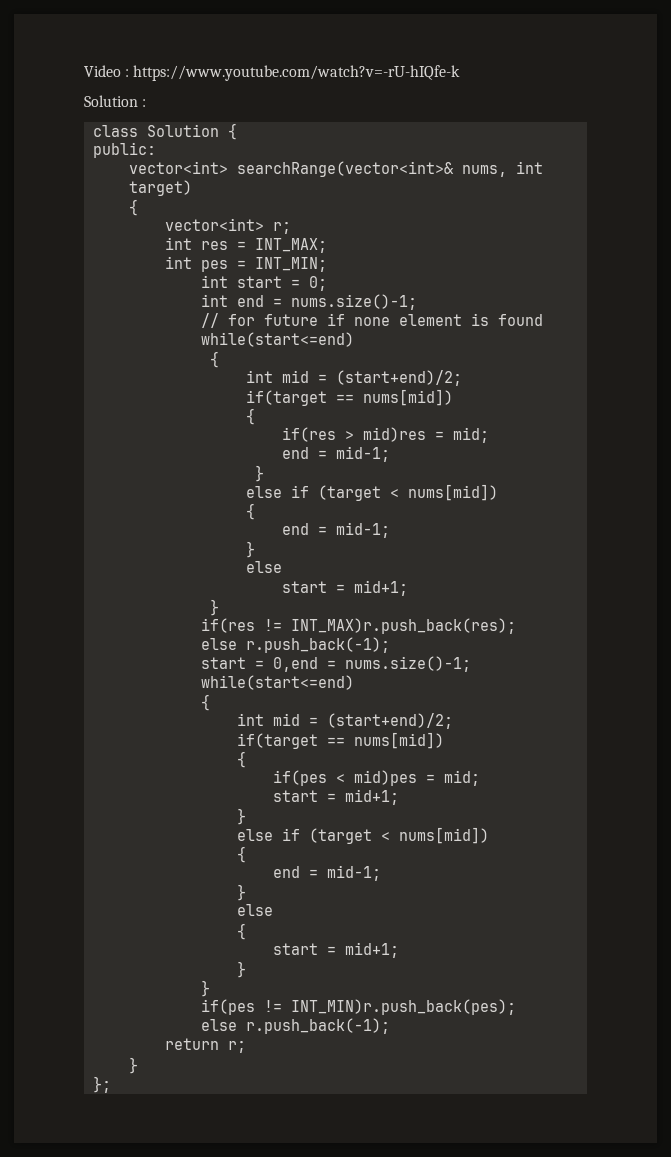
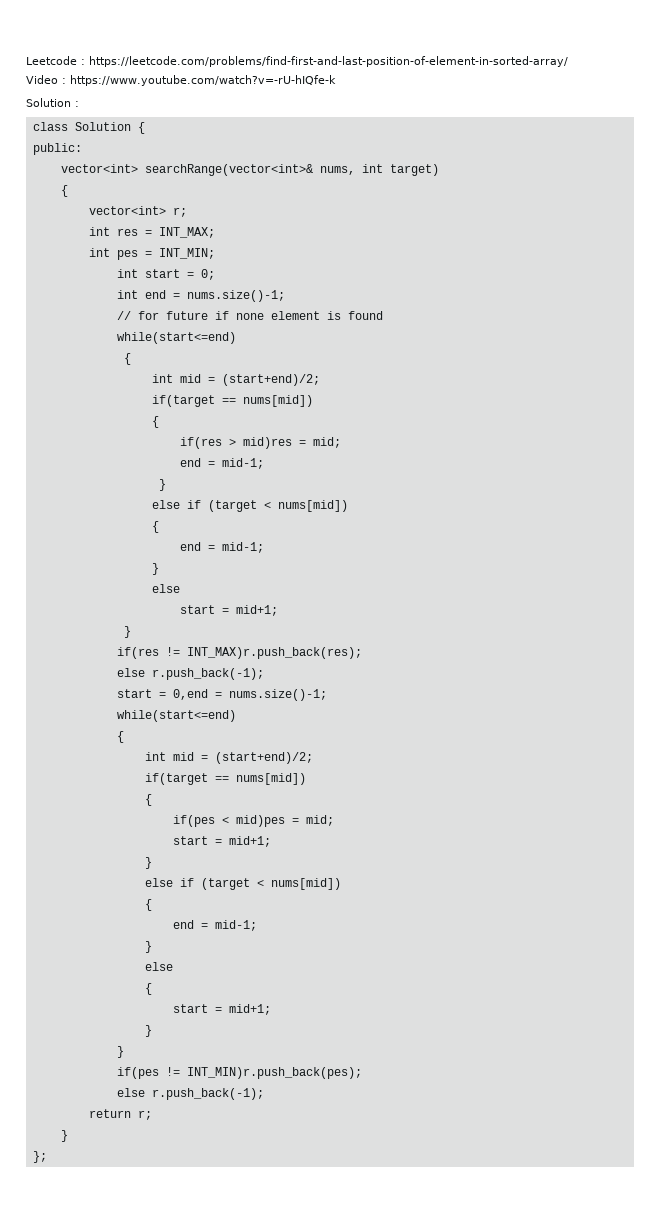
(84, 71) none -> [26,56,568,67] Leetcode : https://leetcode.com/problems/find-first-and-last-position-of-element-in-sorted-array/ //

